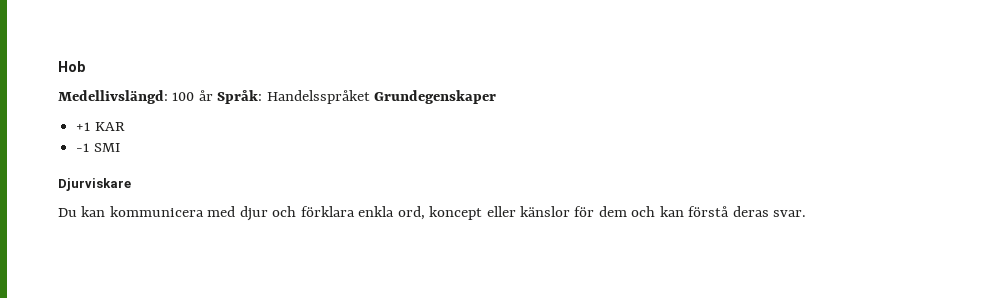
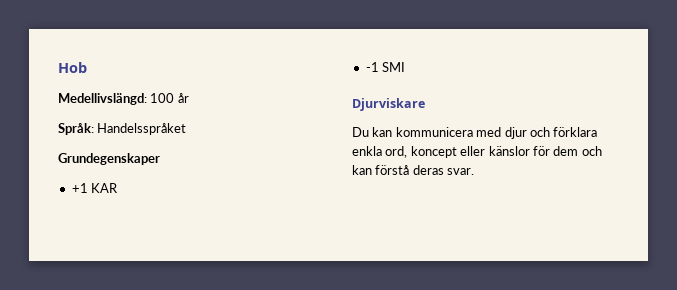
(213, 95) none -> (189, 98) //
(370, 97) none -> (187, 129) //

